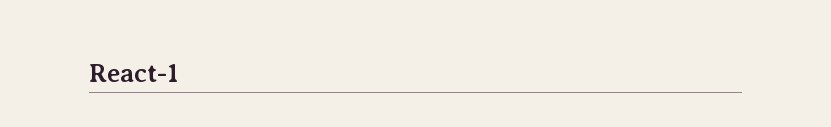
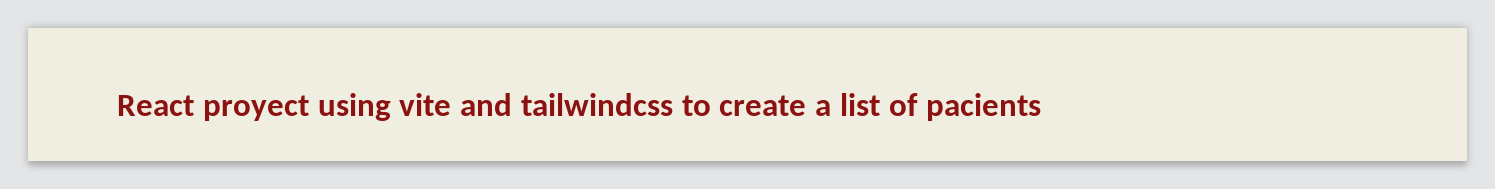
[89,64,179,82] React-1 -> [117,93,1041,121] React proyect using vite and tailwindcss to create a list of pacients

